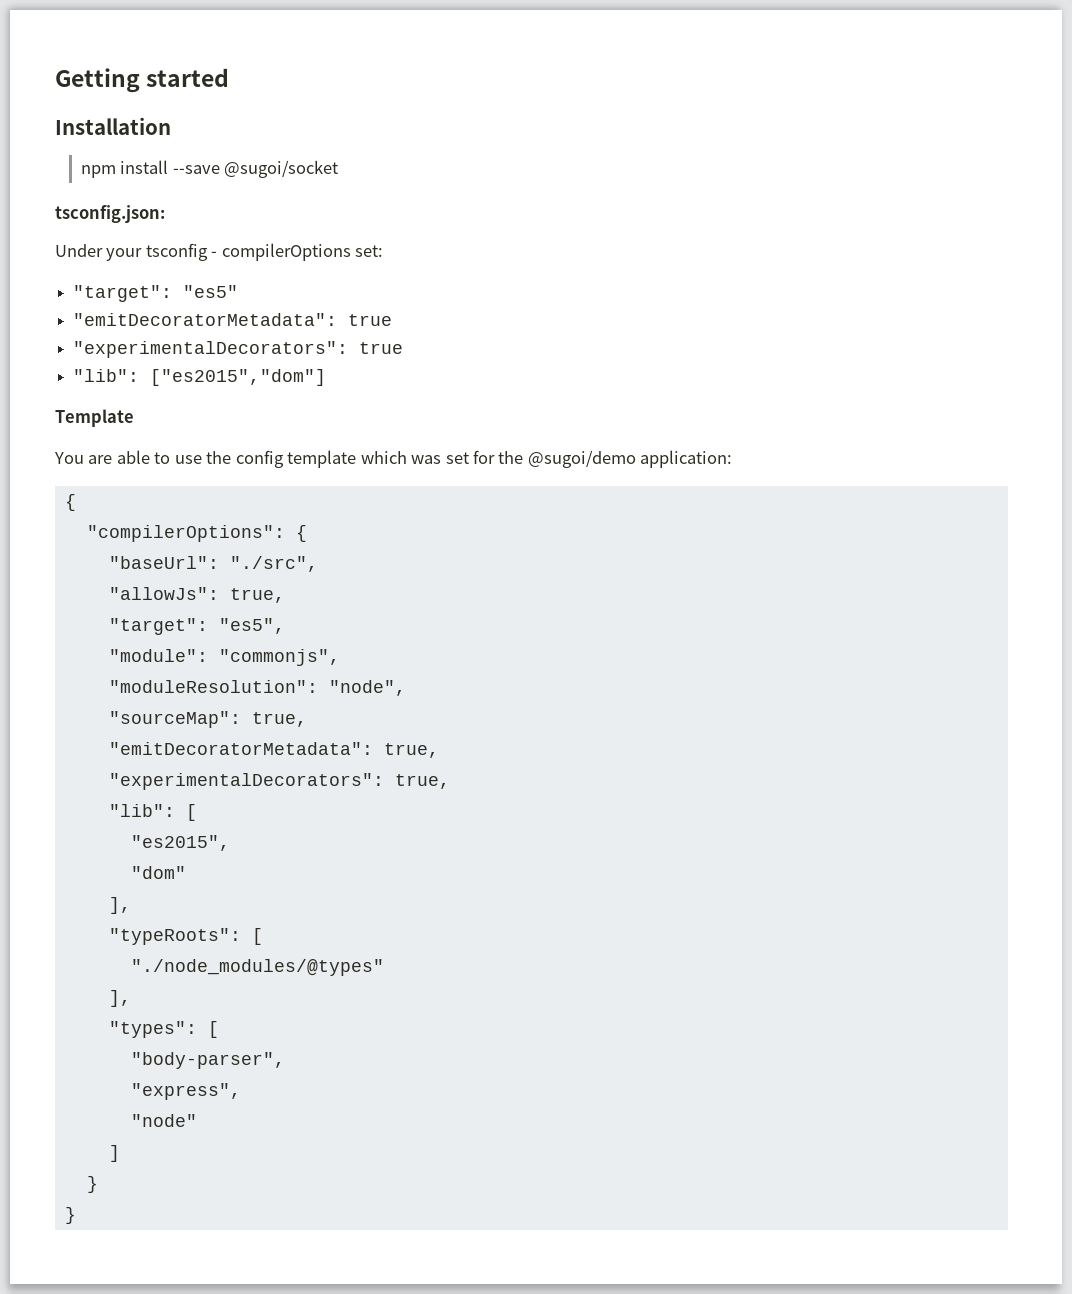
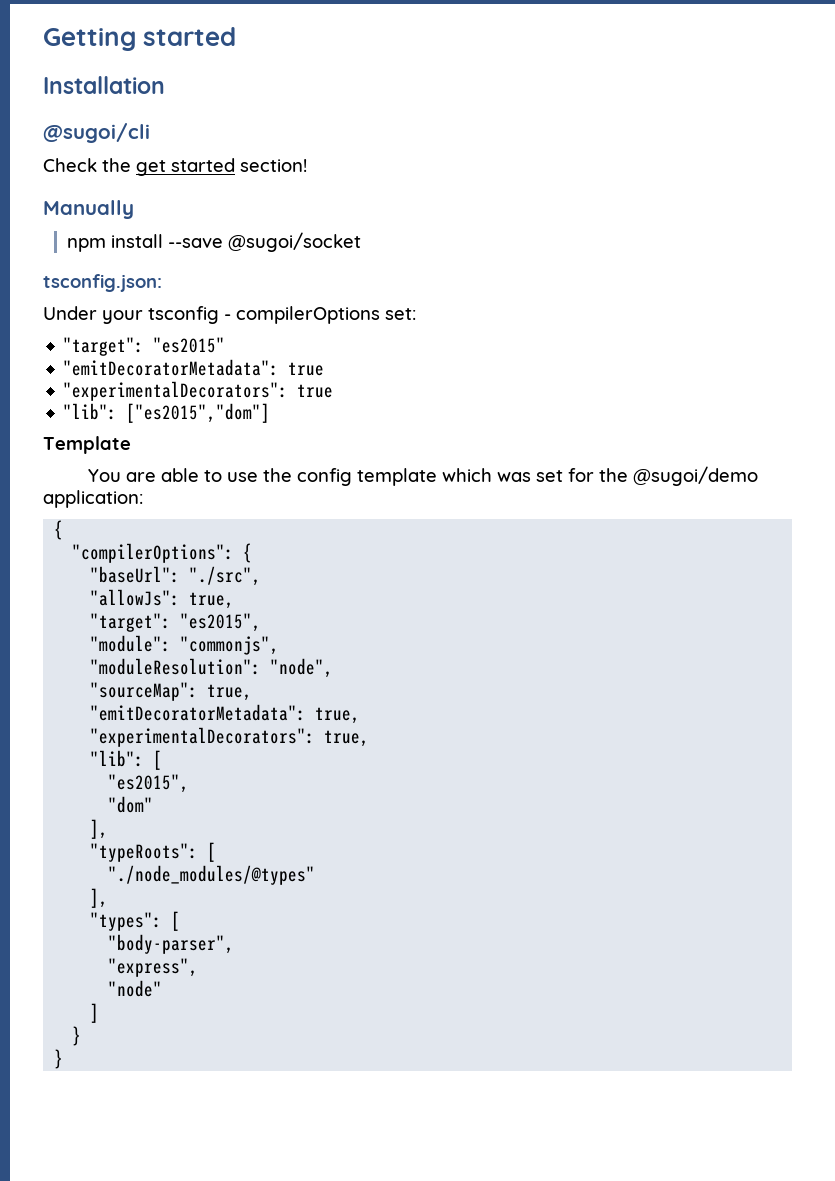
(171, 126) none -> [43,123,150,143] [43,158,307,176] [43,200,134,219] // @sugoi/cli // Check the get started section! // Manually
[183,285,239,298] "es5" -> [153,337,226,353] "es2015"
[218,618,285,634] "es5", -> [180,613,262,632] "es2015",

